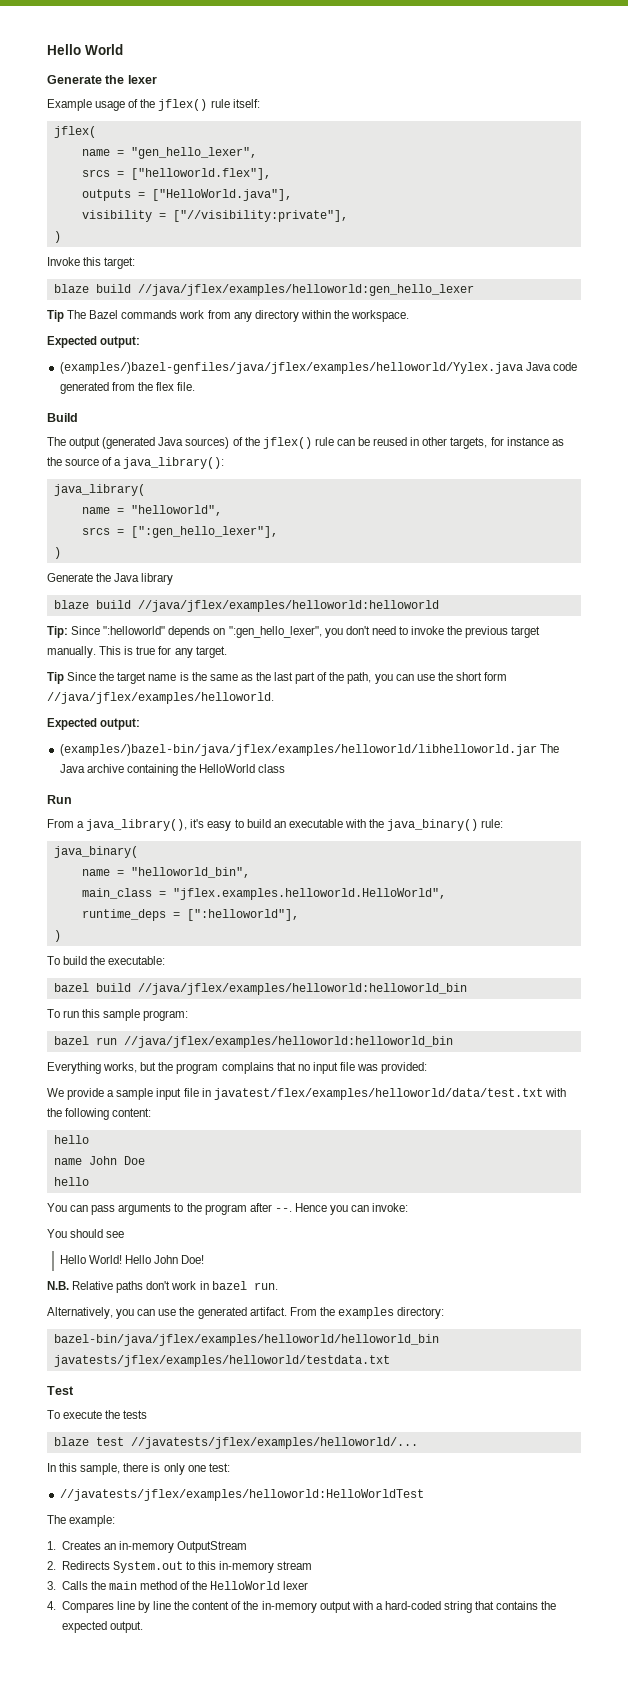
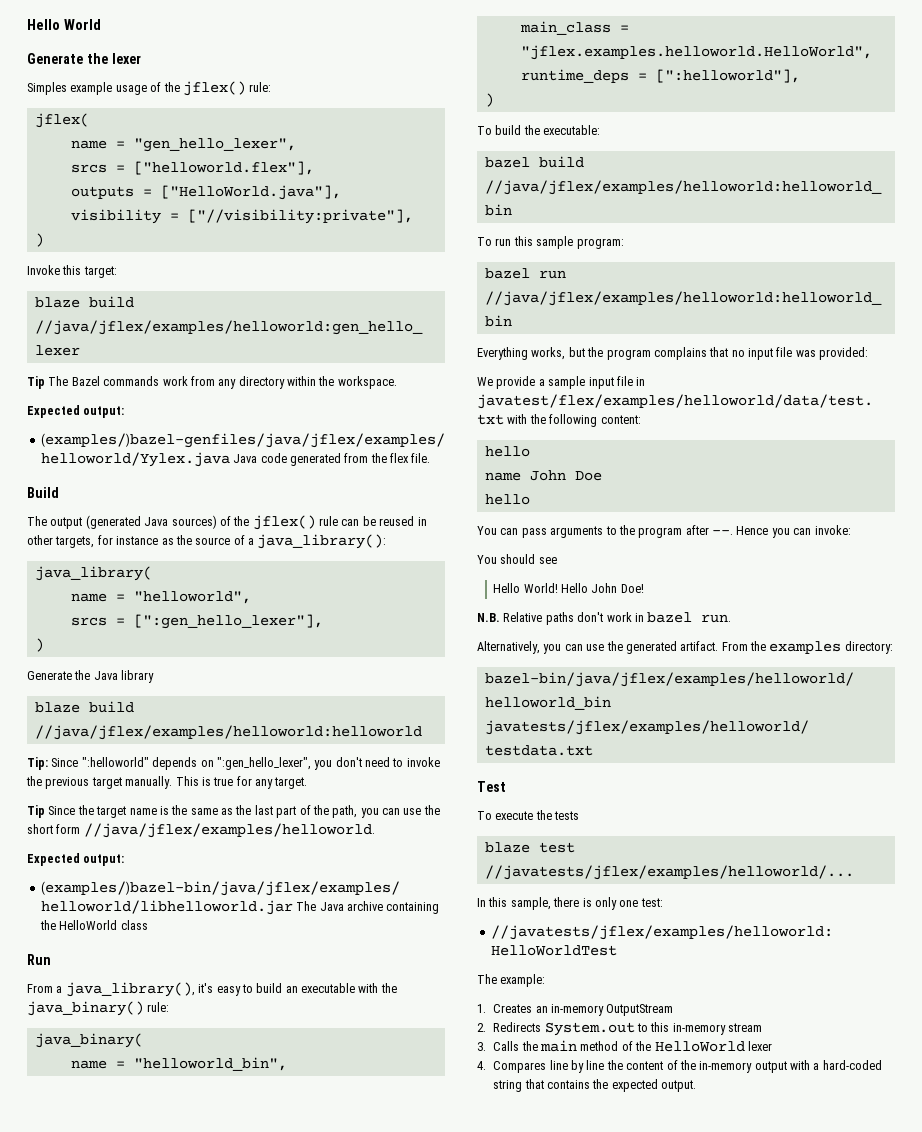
[47,99,92,111] Example -> [27,82,113,95] Simples example
[210,99,260,108] rule itself: -> [249,82,272,92] rule:

